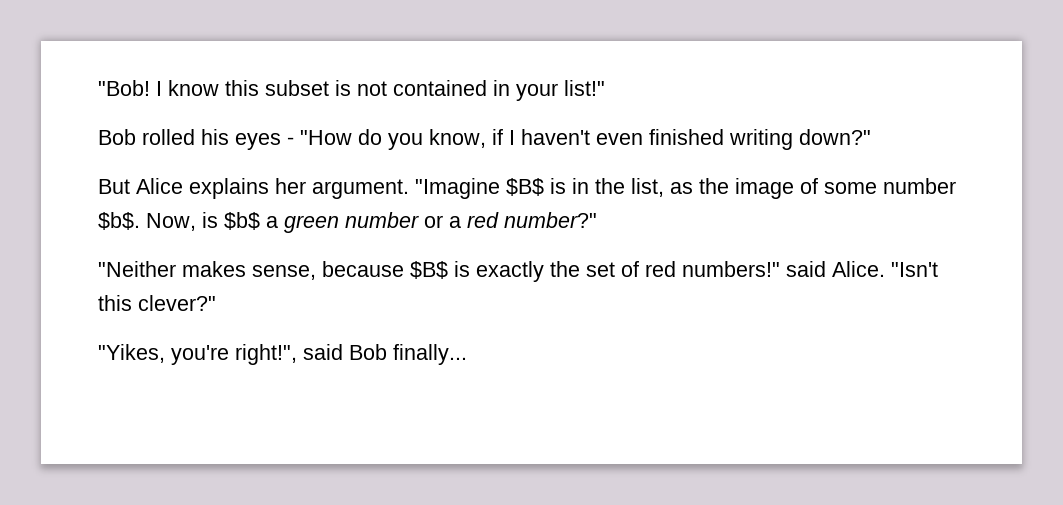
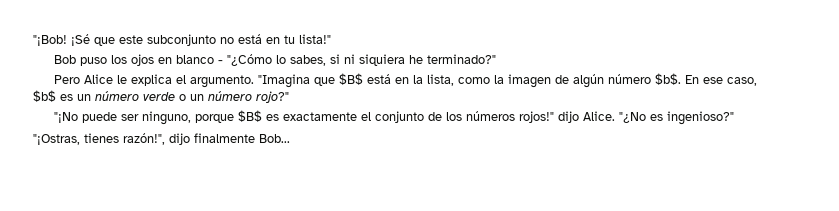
[98,80,605,101] [98,129,871,150] [98,178,956,199] [98,212,597,233] [98,261,938,282] [98,295,216,311] [98,344,467,365] "Bob! I know this subset is not contained in your list!" // Bob rolled his eyes - "How do you know, if I haven't even finished writing down?" // But Alice explains her argument. "Imagine $B$ is in the list, as the image of some number $b$. Now, is $b$ a green number or a red number?" // "Neither makes sense, because $B$ is exactly the set of red numbers!" said Alice. "Isn't this clever?" // "Yikes, you're right!", said Bob finally... -> [33,34,331,46] [53,54,496,66] [53,73,757,88] [33,90,289,103] [53,110,734,125] [33,133,290,145] "¡Bob! ¡Sé que este subconjunto no está en tu lista!" // Bob puso los ojos en blanco - "¿Cómo lo sabes, si ni siquiera he terminado?" // Pero Alice le explica el argumento. "Imagina que $B$ está en la lista, como la imagen de algún número $b$. En ese caso, $b$ es un número verde o un número rojo?" // "¡No puede ser ninguno, porque $B$ es exactamente el conjunto de los números rojos!" dijo Alice. "¿No es ingenioso?" // "¡Ostras, tienes razón!", dijo finalmente Bob...

